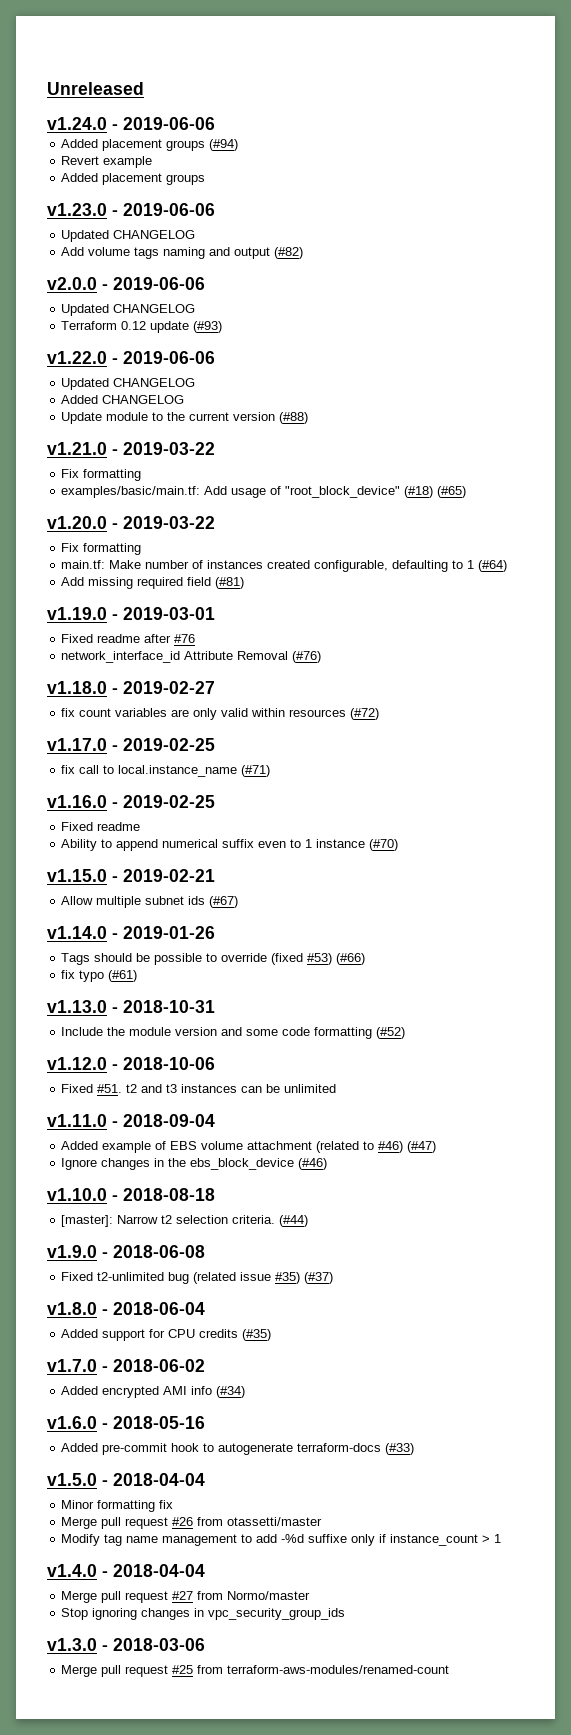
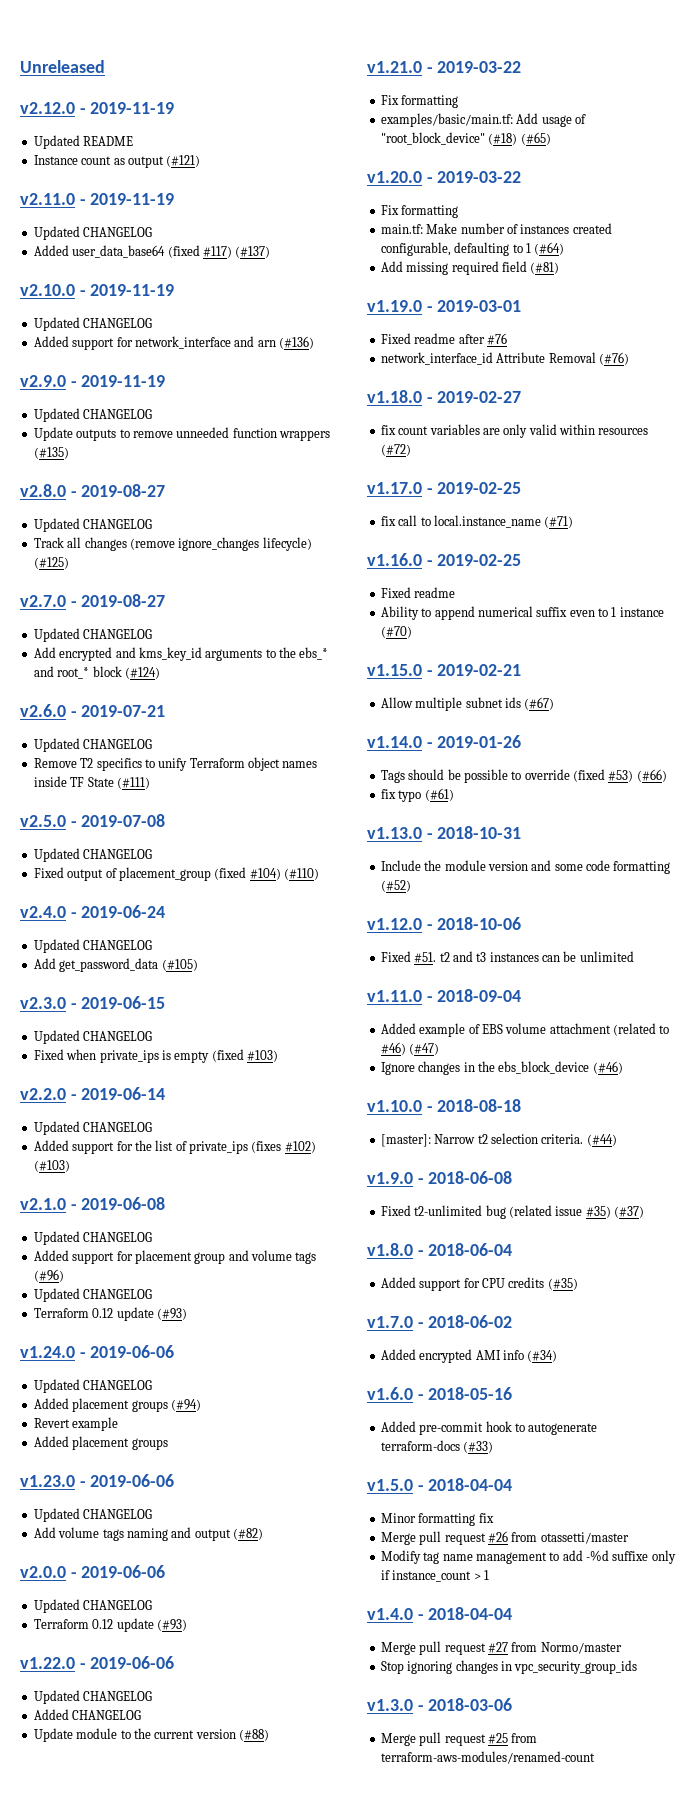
(144, 88) none -> [20,102,175,114] [33,135,134,149] [33,155,201,168] [20,193,175,205] [33,226,153,240] [33,245,271,258] [20,284,175,296] [33,317,153,331] [33,336,314,350] [20,375,166,387] [33,408,153,422] [33,427,330,441] [33,447,69,459] [20,484,166,497] [33,518,153,532] [33,537,312,551] [33,557,69,569] [20,594,166,607] [33,628,153,642] [33,647,329,661] [33,666,160,679] [20,704,166,717] [33,738,153,752] [33,757,318,771] [33,776,150,789] [20,814,166,827] [33,848,153,862] [33,867,319,881] [20,905,166,918] [33,939,153,953] [33,958,198,972] [20,996,166,1009] [33,1030,153,1044] [33,1049,278,1063] [20,1087,166,1100] [33,1121,153,1135] [33,1140,316,1154] [33,1160,70,1172] [20,1197,166,1210] [33,1231,153,1245] [33,1250,317,1264] [33,1269,64,1282] [33,1288,153,1302] [33,1307,187,1321] // v2.12.0 - 2019-11-19 // Updated README // Instance count as output (#121) // v2.11.0 - 2019-11-19 // Updated CHANGELOG // Added user_data_base64 (fixed #117) (#137) // v2.10.0 - 2019-11-19 // Updated CHANGELOG // Added support for network_interface and arn (#136) // v2.9.0 - 2019-11-19 // Updated CHANGELOG // Update outputs to remove unneeded function wrappers (#135) // v2.8.0 - 2019-08-27 // Updated CHANGELOG // Track all changes (remove ignore_changes lifecycle) (#125) // v2.7.0 - 2019-08-27 // Updated CHANGELOG // Add encrypted and kms_key_id arguments to the ebs_* and root_* block (#124) // v2.6.0 - 2019-07-21 // Updated CHANGELOG // Remove T2 specifics to unify Terraform object names inside TF State (#111) // v2.5.0 - 2019-07-08 // Updated CHANGELOG // Fixed output of placement_group (fixed #104) (#110) // v2.4.0 - 2019-06-24 // Updated CHANGELOG // Add get_password_data (#105) // v2.3.0 - 2019-06-15 // Updated CHANGELOG // Fixed when private_ips is empty (fixed #103) // v2.2.0 - 2019-06-14 // Updated CHANGELOG // Added support for the list of private_ips (fixes #102) (#103) // v2.1.0 - 2019-06-08 // Updated CHANGELOG // Added support for placement group and volume tags (#96) // Updated CHANGELOG // Terraform 0.12 update (#93)
(215, 123) none -> [33,1379,153,1393] // Updated CHANGELOG

